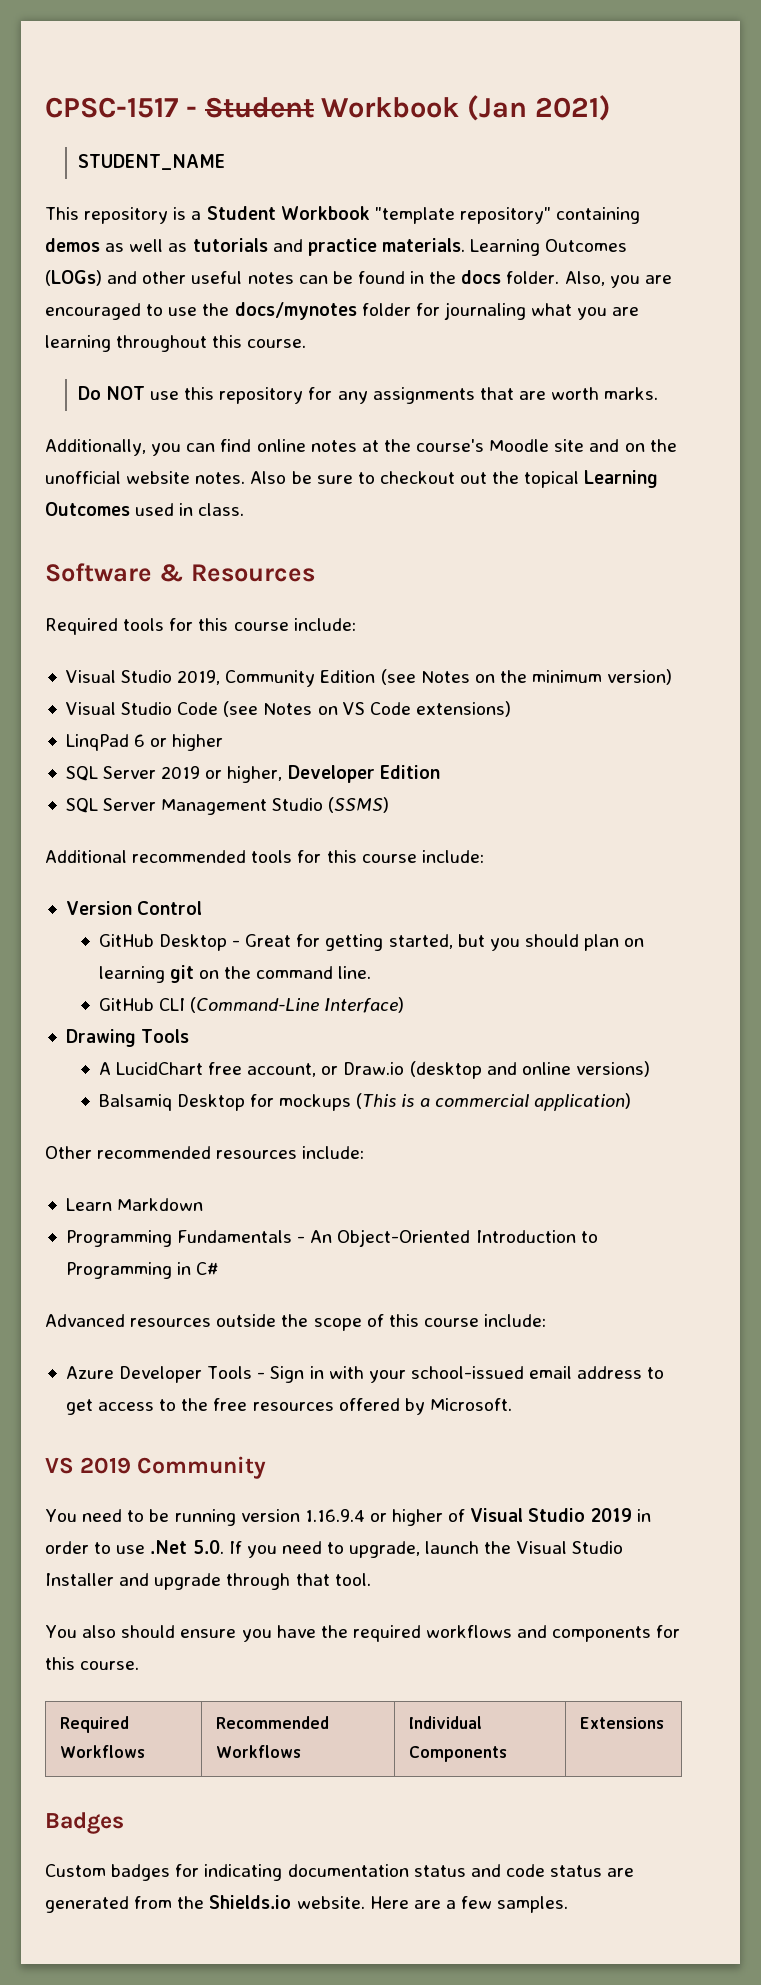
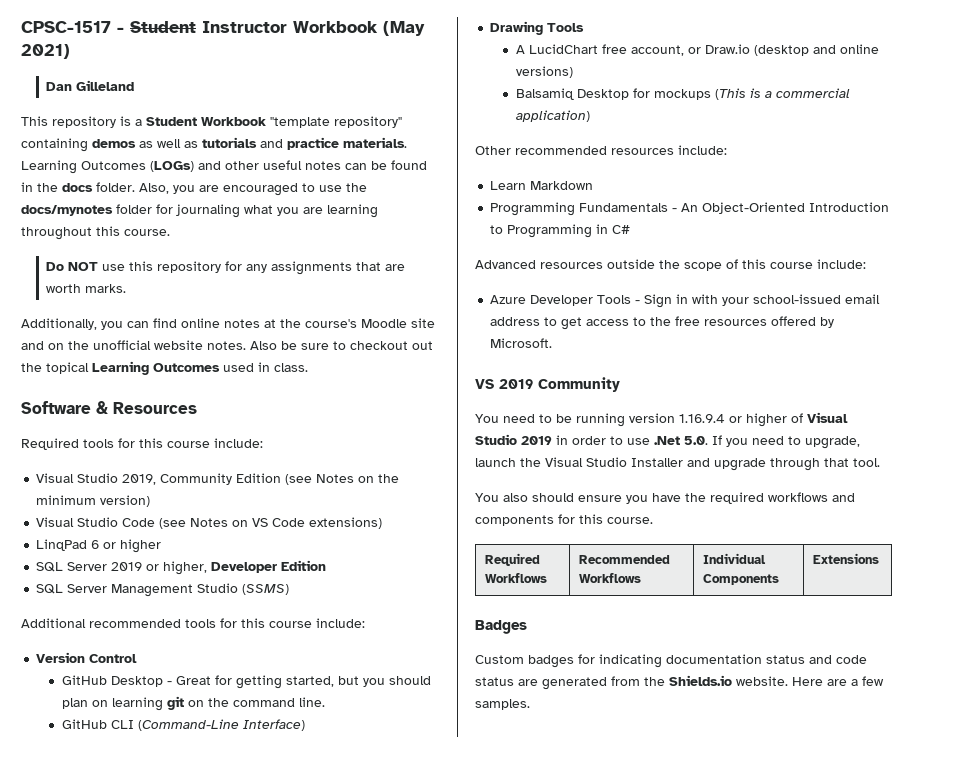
[321,95,528,121] Workbook (Jan -> [202,21,425,36] Instructor Workbook (May
[77,154,225,170] STUDENT_NAME -> [46,80,135,91] Dan Gilleland

